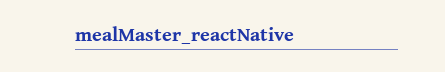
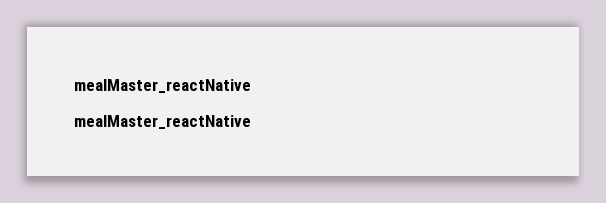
[75,26,294,44] mealMaster_reactNative -> [74,79,251,93] [74,115,251,129] mealMaster_reactNative // mealMaster_reactNative

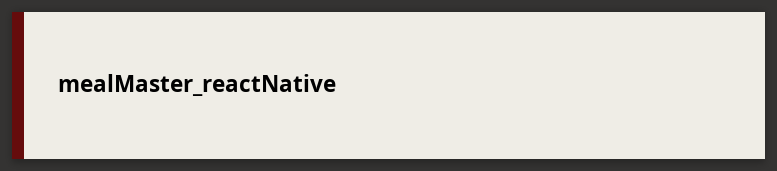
[74,79,251,93] [74,115,251,129] mealMaster_reactNative // mealMaster_reactNative -> [58,74,336,96] mealMaster_reactNative

